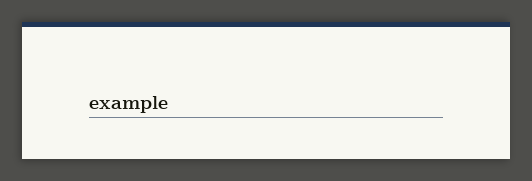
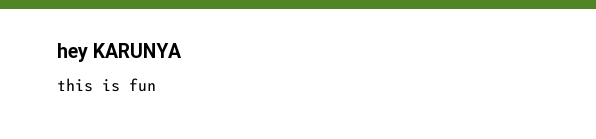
[89,96,168,113] example -> [57,43,183,62] [57,78,156,92] hey KARUNYA // this is fun

